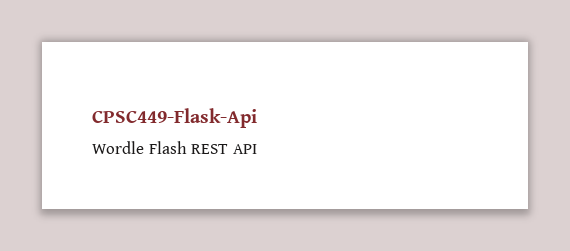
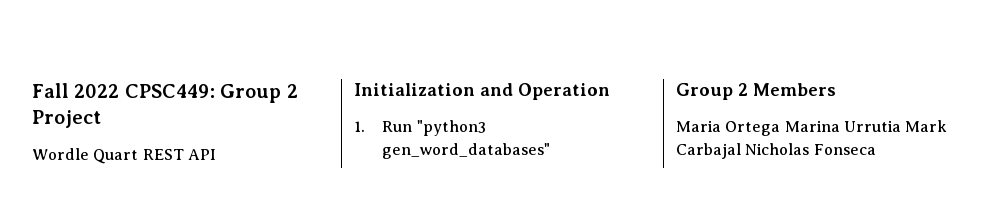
[92,108,257,128] CPSC449-Flask-Api -> [32,83,298,103] [32,110,101,128] Fall 2022 CPSC449: Group 2 Project
[148,141,187,154] Flash -> [93,149,139,164] Quart
(257, 149) none -> [354,83,610,100] [354,120,486,136] [382,143,551,159] [676,83,836,100] [676,120,948,136] [676,143,876,159] // Initialization and Operation // 1. Run "python3 gen_word_databases" // Group 2 Members // Maria Ortega Marina Urrutia Mark Carbajal Nicholas Fonseca

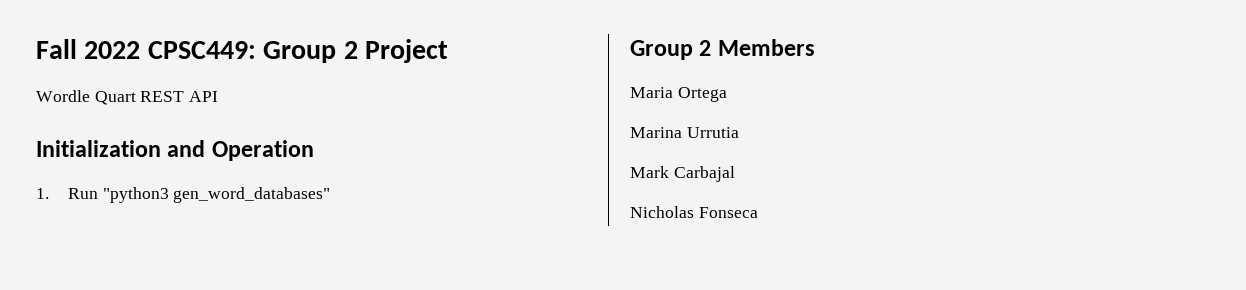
(781, 128) none -> (727, 94) //
(901, 126) none -> (739, 132) //
(741, 151) none -> (735, 174) //

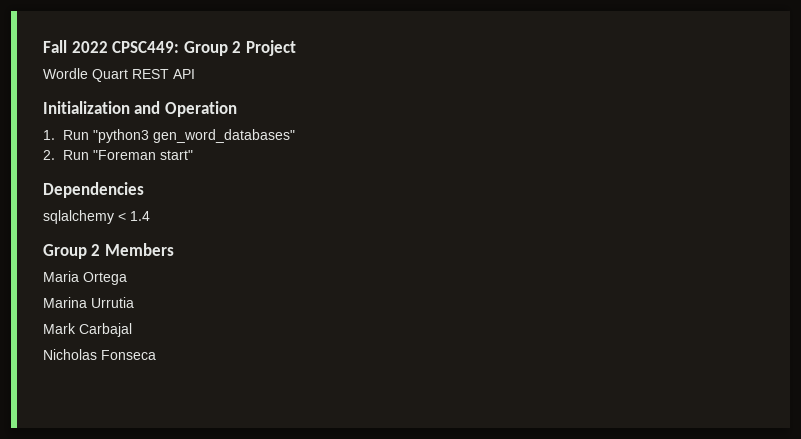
(331, 195) none -> [43,150,193,160] [43,182,144,198] [43,210,150,224] // 2. Run "Foreman start" // Dependencies // sqlalchemy < 1.4

